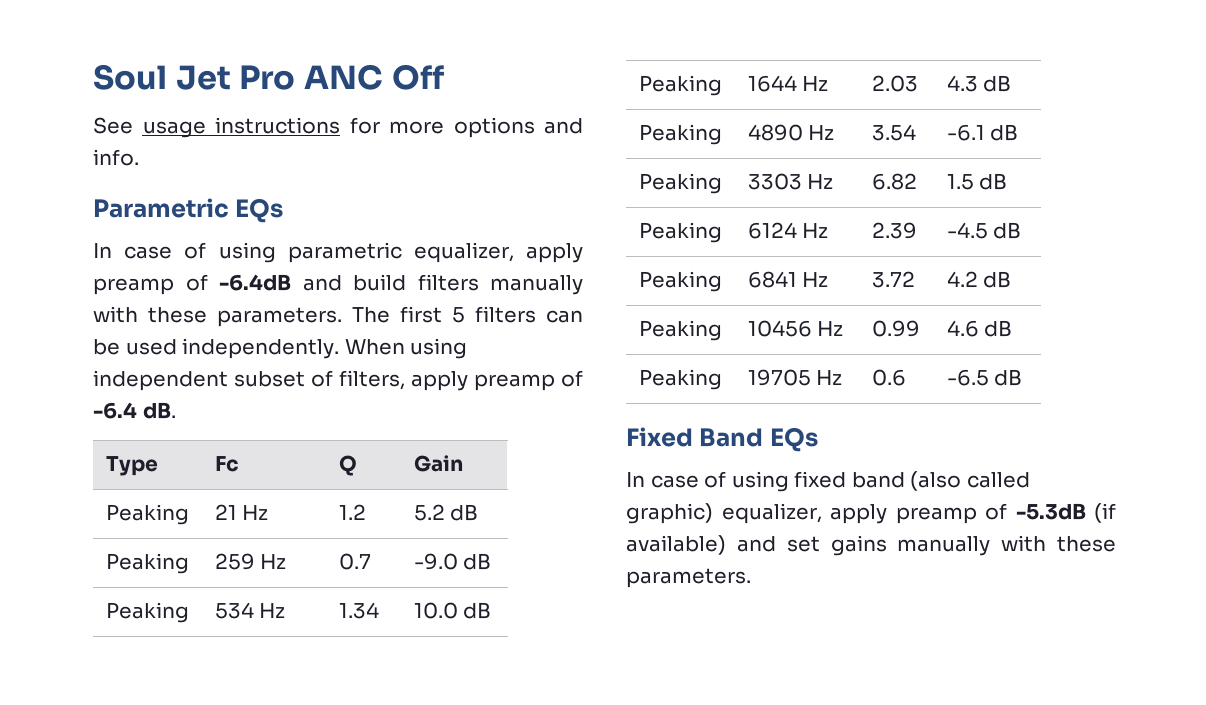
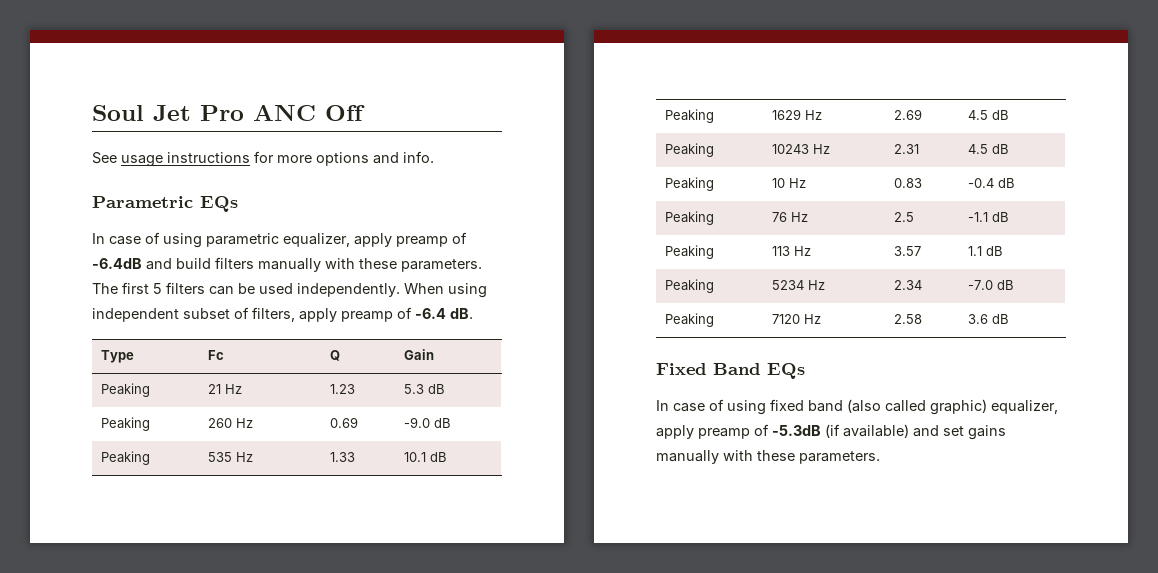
[338,504,366,520] [413,504,479,521] [105,553,189,574] [214,553,287,570] [338,553,371,570] 1.2 | 5.2 dB // Peaking | 259 Hz | 0.7 -> [330,384,356,394] [404,384,446,394] [101,417,151,431] [208,418,254,428] [330,417,359,428] 1.23 | 5.3 dB // Peaking | 260 Hz | 0.69
[214,602,286,619] [338,602,379,619] [413,602,492,619] [638,75,722,96] [747,75,829,92] [871,75,918,92] [946,75,1012,92] [638,124,722,145] [747,124,835,141] [871,124,916,141] [946,124,1019,141] [638,173,722,194] [747,173,834,190] [871,173,917,190] [946,173,1008,190] [638,222,722,243] [747,222,829,239] [871,222,917,239] [946,222,1022,239] [638,271,722,292] [747,271,829,288] [871,271,915,288] [946,271,1012,288] [638,320,722,341] [747,320,844,337] [871,320,920,337] [946,320,1013,337] [638,369,722,390] [747,369,843,386] [871,369,906,386] [946,369,989,386] 534 Hz | 1.34 | 10.0 dB // Peaking | 1644 Hz | 2.03 | 4.3 dB // Peaking | 4890 Hz | 3.54 | -6.1 dB // Peaking | 3303 Hz | 6.82 | 1.5 dB // Peaking | 6124 Hz | 2.39 | -4.5 dB // Peaking | 6841 Hz | 3.72 | 4.2 dB // Peaking | 10456 Hz | 0.99 | 4.6 dB // Peaking | 19705 Hz | 0.6 | -6.5 -> [208,452,254,462] [330,452,356,462] [404,452,448,462] [665,109,715,123] [772,109,823,120] [894,109,923,120] [968,110,1010,120] [665,143,715,157] [772,144,831,154] [894,144,920,154] [968,144,1010,154] [665,177,715,191] [772,178,807,188] [894,178,923,188] [968,178,1016,188] [665,211,715,225] [772,212,809,222] [894,212,915,222] [968,212,1010,222] [665,245,715,259] [772,246,812,256] [894,246,922,256] [968,246,1004,256] [665,279,715,293] [772,280,826,290] [894,280,923,290] [968,280,1015,290] [665,313,715,327] [772,314,822,324] [894,314,923,324] [968,314,989,324] 535 Hz | 1.33 | 10.1 dB // Peaking | 1629 Hz | 2.69 | 4.5 dB // Peaking | 10243 Hz | 2.31 | 4.5 dB // Peaking | 10 Hz | 0.83 | -0.4 dB // Peaking | 76 Hz | 2.5 | -1.1 dB // Peaking | 113 Hz | 3.57 | 1.1 dB // Peaking | 5234 Hz | 2.34 | -7.0 dB // Peaking | 7120 Hz | 2.58 | 3.6

